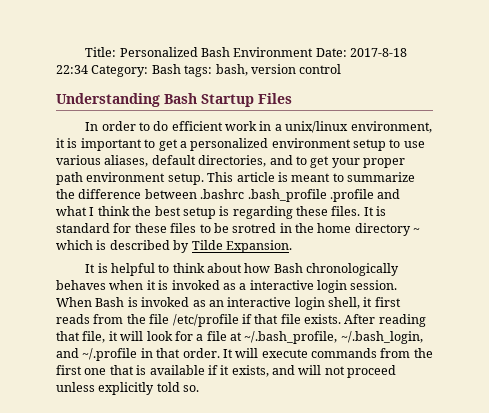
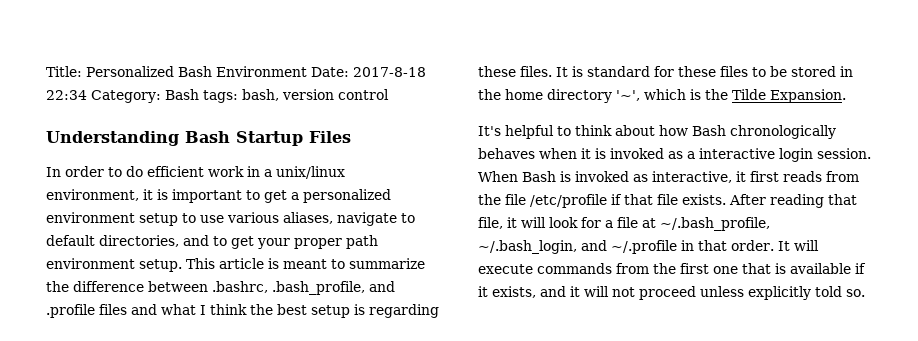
(149, 161) none -> [337,212,415,226] navigate to
[200,189,374,202] .bashrc .bash_profile .profile -> [212,281,395,295] [46,304,127,318] .bashrc, .bash_profile, and .profile files
[232,223,277,233] srotred -> [791,66,836,77] stored
[413,228,421,233] ~ -> [616,90,640,101] '~',
[109,240,190,253] described by -> [705,89,728,100] the
[85,263,108,273] It is -> [478,126,501,136] It's
[208,297,360,310] an interactive login shell, -> [652,171,732,183] interactive,
(295, 370) none -> [570,286,580,297] it

